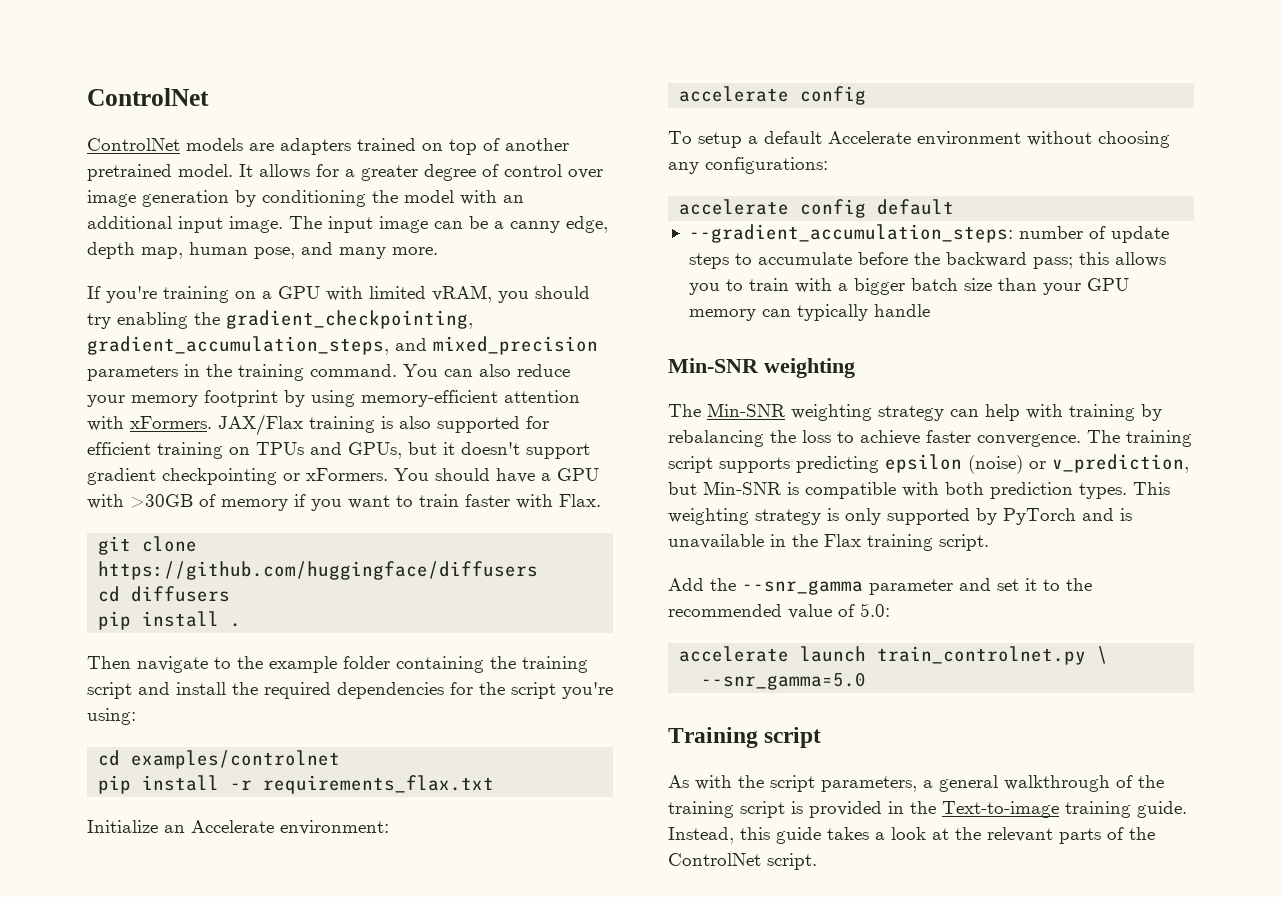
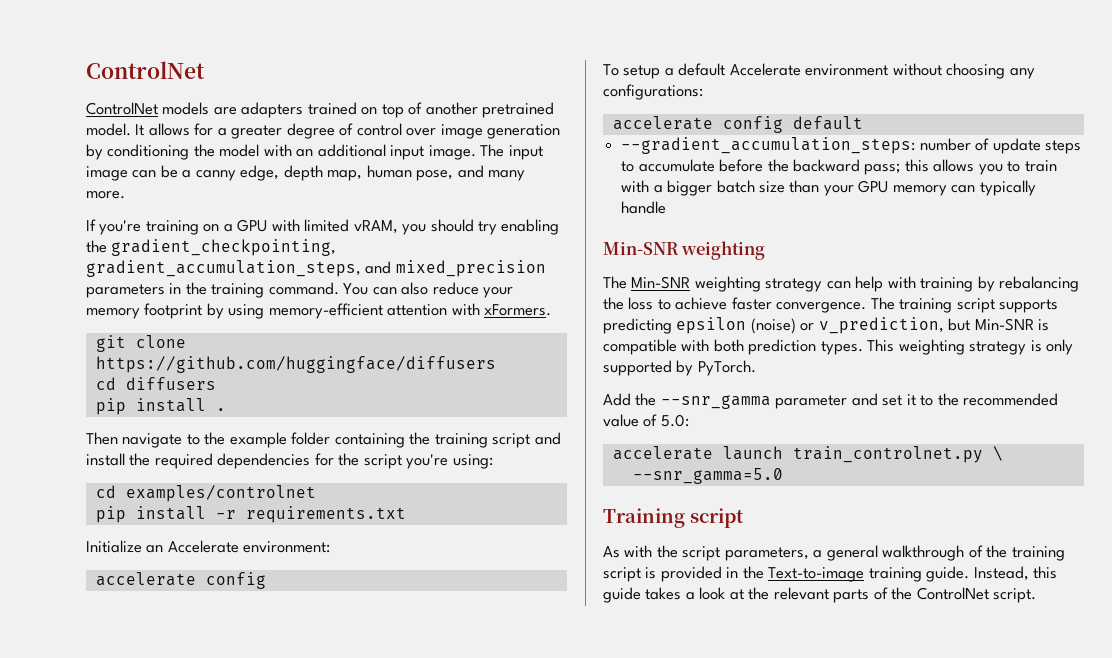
[218,414,549,436] [87,442,590,459] [87,468,599,485] [87,494,601,511] JAX/Flax training is also supported for efficient training on TPUs and GPUs, but it doesn't support gradient checkpointing or xFormers. You should have a GPU with >30GB of memory if you want to train faster with Flax. -> (552, 310) none
[263,775,495,794] requirements_flax.txt -> [245,506,406,523] requirements.txt
[1003,508,1132,525] [668,534,989,551] PyTorch and is unavailable in the Flax training script. -> [697,360,756,376] PyTorch.

